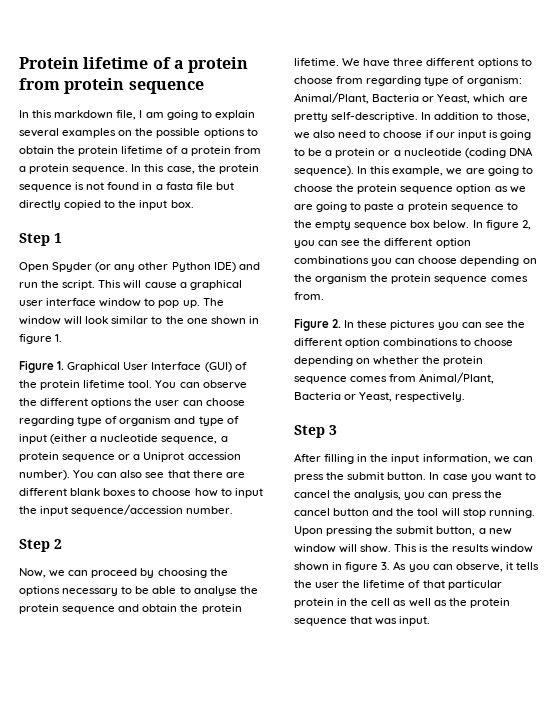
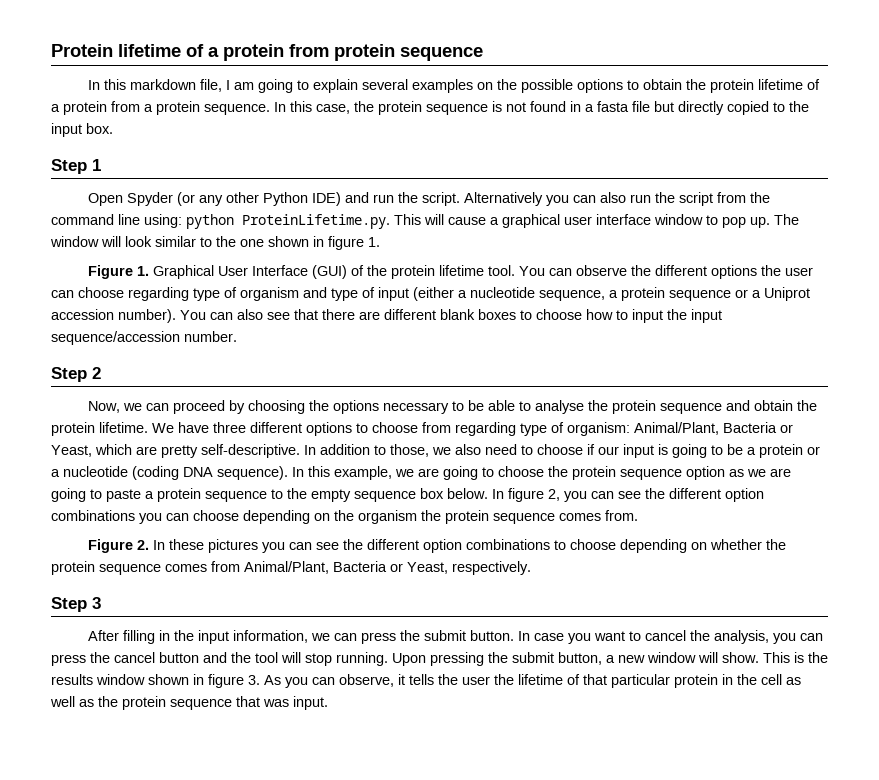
(96, 285) none -> [464,192,771,206] [51,214,390,229] Alternatively you can also run the script from the command line using: python ProteinLifetime.py.

